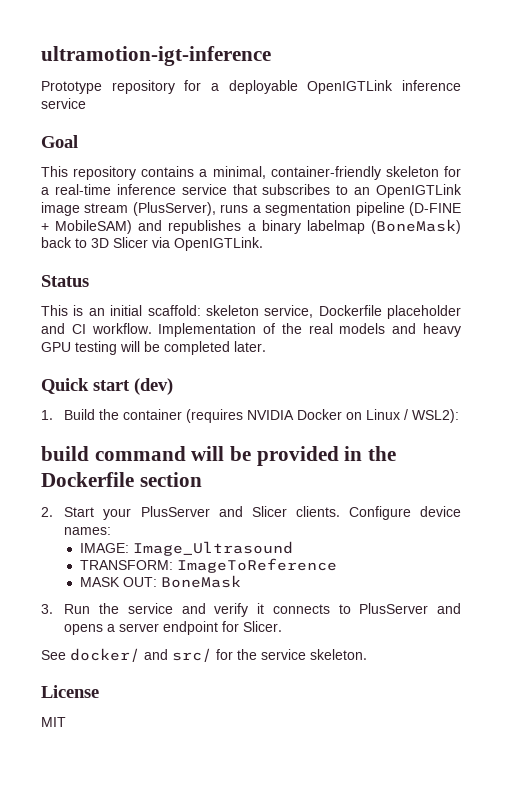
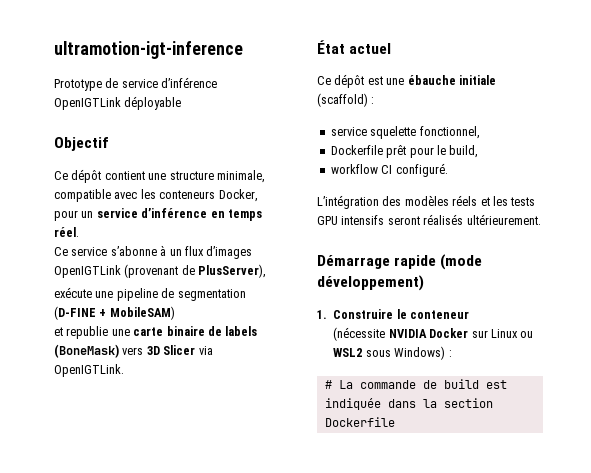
[111,80,461,94] [41,98,86,109] [41,135,78,148] [41,166,461,180] [41,184,462,198] [41,202,461,216] [41,219,461,234] [41,237,263,251] [41,275,89,287] [41,305,461,319] [41,323,461,337] [41,341,266,355] [41,378,173,395] [41,409,460,423] [41,446,397,466] [41,472,202,487] [41,506,462,520] [64,527,112,535] [79,541,293,556] [79,558,337,573] [79,575,241,588] [41,603,461,617] [64,621,283,635] [41,648,367,662] [41,685,99,698] [41,717,66,727] repository for a deployable OpenIGTLink inference service // Goal // This repository contains a minimal, container-friendly skeleton for a real-time inference service that subscribes to an OpenIGTLink image stream (PlusServer), runs a segmentation pipeline (D-FINE + MobileSAM) and republishes a binary labelmap (BoneMask) back to 3D Slicer via OpenIGTLink. // Status // This is an initial scaffold: skeleton service, Dockerfile placeholder and CI workflow. Implementation of the real models and heavy GPU testing will be completed later. // Quick start (dev) // 1. Build the container (requires NVIDIA Docker on Linux / WSL2): // build command will be provided in the Dockerfile section // 2. Start your PlusServer and Slicer clients. Configure device names: // IMAGE: Image_Ultrasound // TRANSFORM: ImageToReference // MASK OUT: BoneMask // 3. Run the service and verify it connects to PlusServer and opens a server endpoint for Slicer. // See docker/ and src/ for the service skeleton. // License // MIT -> [105,77,218,88] [54,96,182,110] [54,137,109,151] [54,169,265,183] [54,189,258,202] [54,208,262,221] [54,227,79,237] [54,245,253,259] [54,264,267,278] [54,287,246,301] [54,306,175,320] [54,326,258,339] [54,344,213,358] [54,364,124,377] [317,40,392,54] [317,74,496,88] [317,93,375,107] [330,126,480,139] [330,145,479,158] [330,163,448,177] [317,195,536,209] [317,214,541,225] [317,254,483,270] [317,275,424,291] [317,309,470,319] [333,327,534,341] [333,346,452,360] [324,379,507,389] [324,398,493,410] [324,417,395,427] de service d’inférence OpenIGTLink déployable // Objectif // Ce dépôt contient une structure minimale, compatible avec les conteneurs Docker, pour un service d’inférence en temps réel. // Ce service s’abonne à un flux d’images OpenIGTLink (provenant de PlusServer), // exécute une pipeline de segmentation (D-FINE + MobileSAM) // et republie une carte binaire de labels (BoneMask) vers 3D Slicer via OpenIGTLink. // État actuel // Ce dépôt est une ébauche initiale (scaffold) : // service squelette fonctionnel, // Dockerfile prêt pour le build, // workflow CI configuré. // L’intégration des modèles réels et les tests GPU intensifs seront réalisés ultérieurement. // Démarrage rapide (mode développement) // 1. Construire le conteneur // (nécessite NVIDIA Docker sur Linux ou WSL2 sous Windows) : // # La commande de build est indiquée dans la section Dockerfile

